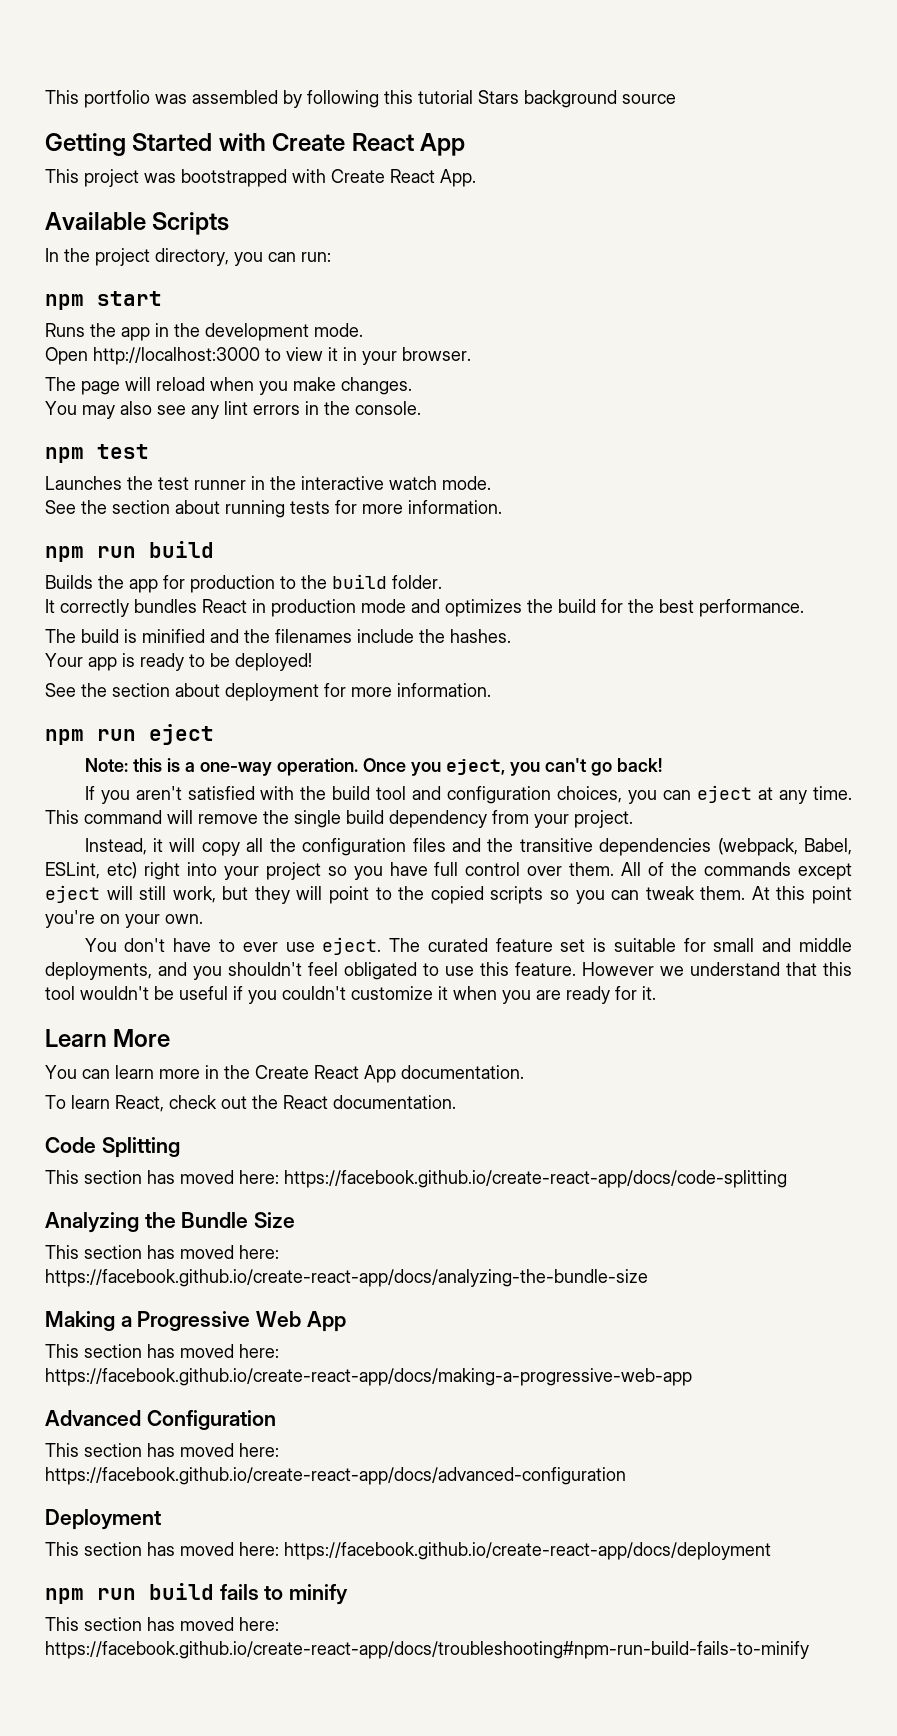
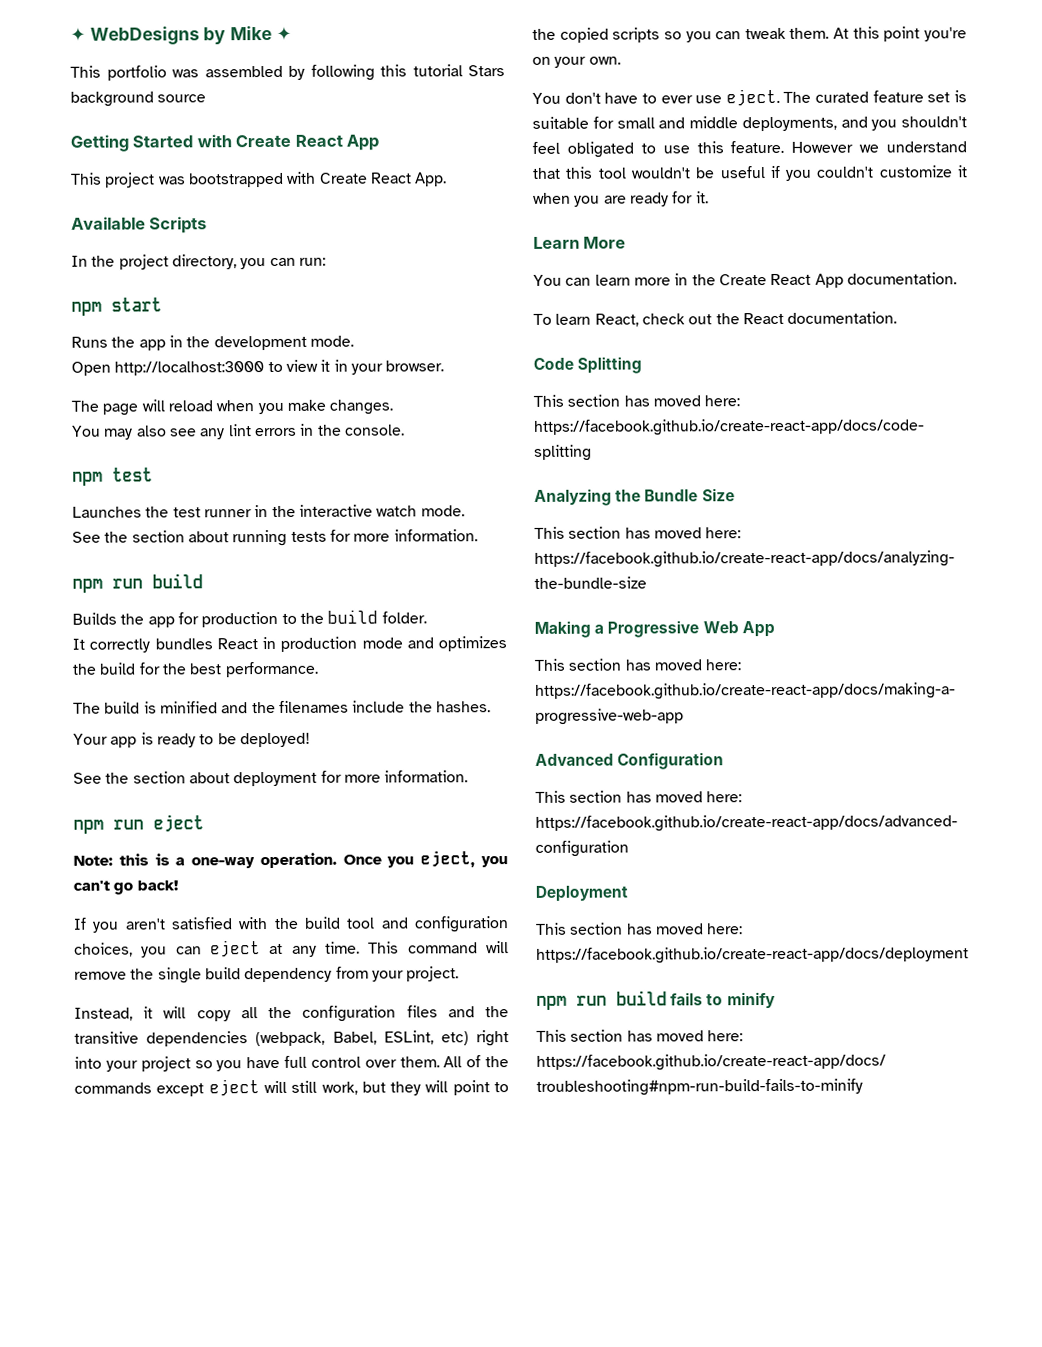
(45, 97) none -> [70,25,292,45] ✦ WebDesigns by Mike ✦ //

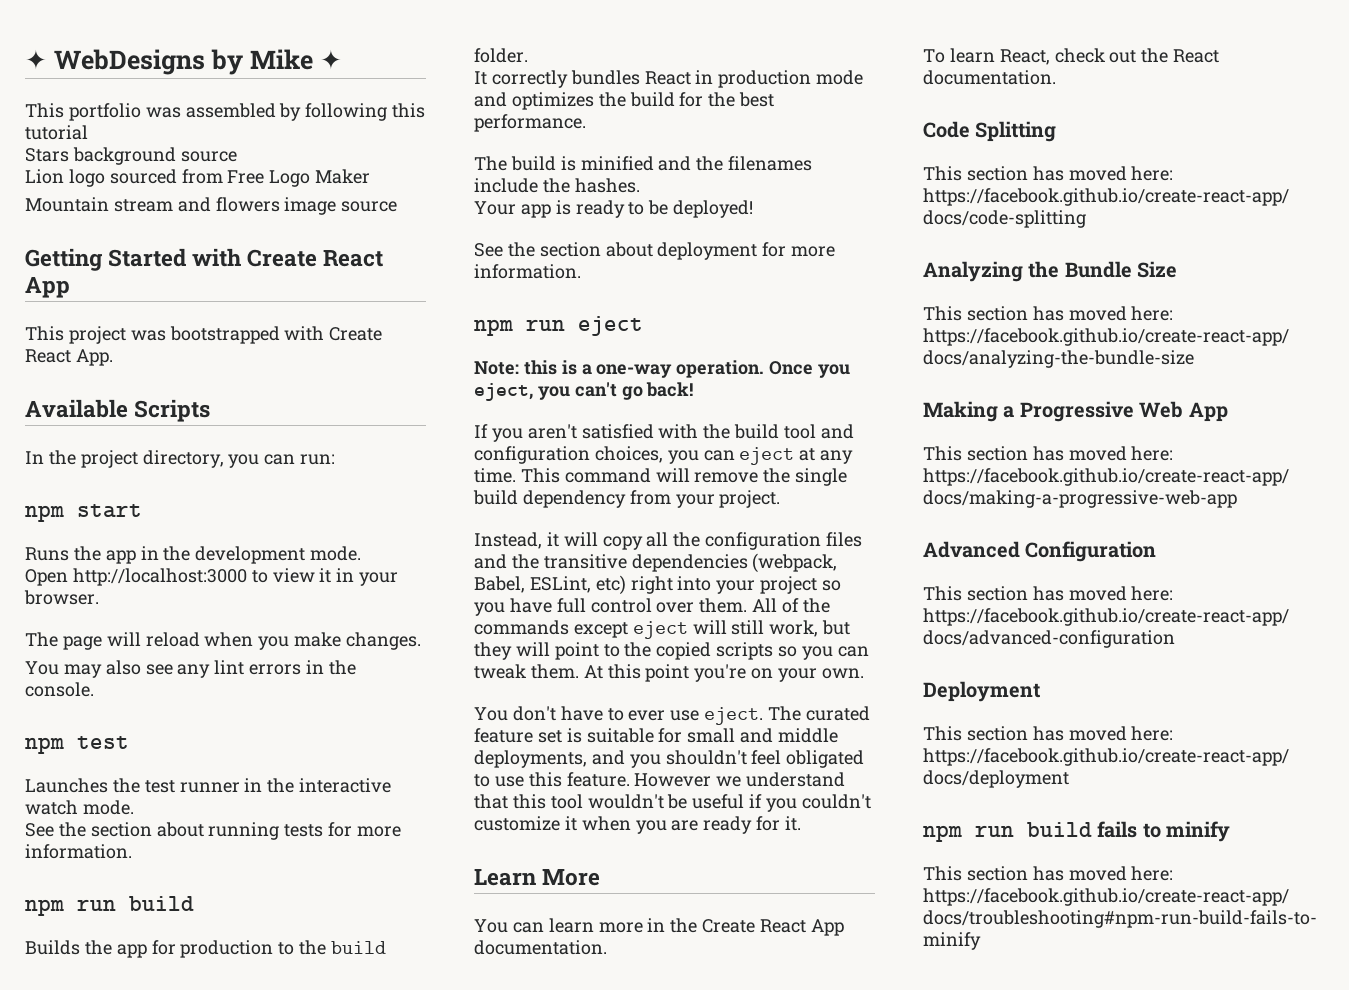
(463, 70) none -> (88, 132) //
(207, 98) none -> [25,169,371,187] [25,197,398,215] // Lion logo sourced from Free Logo Maker // Mountain stream and flowers image source

